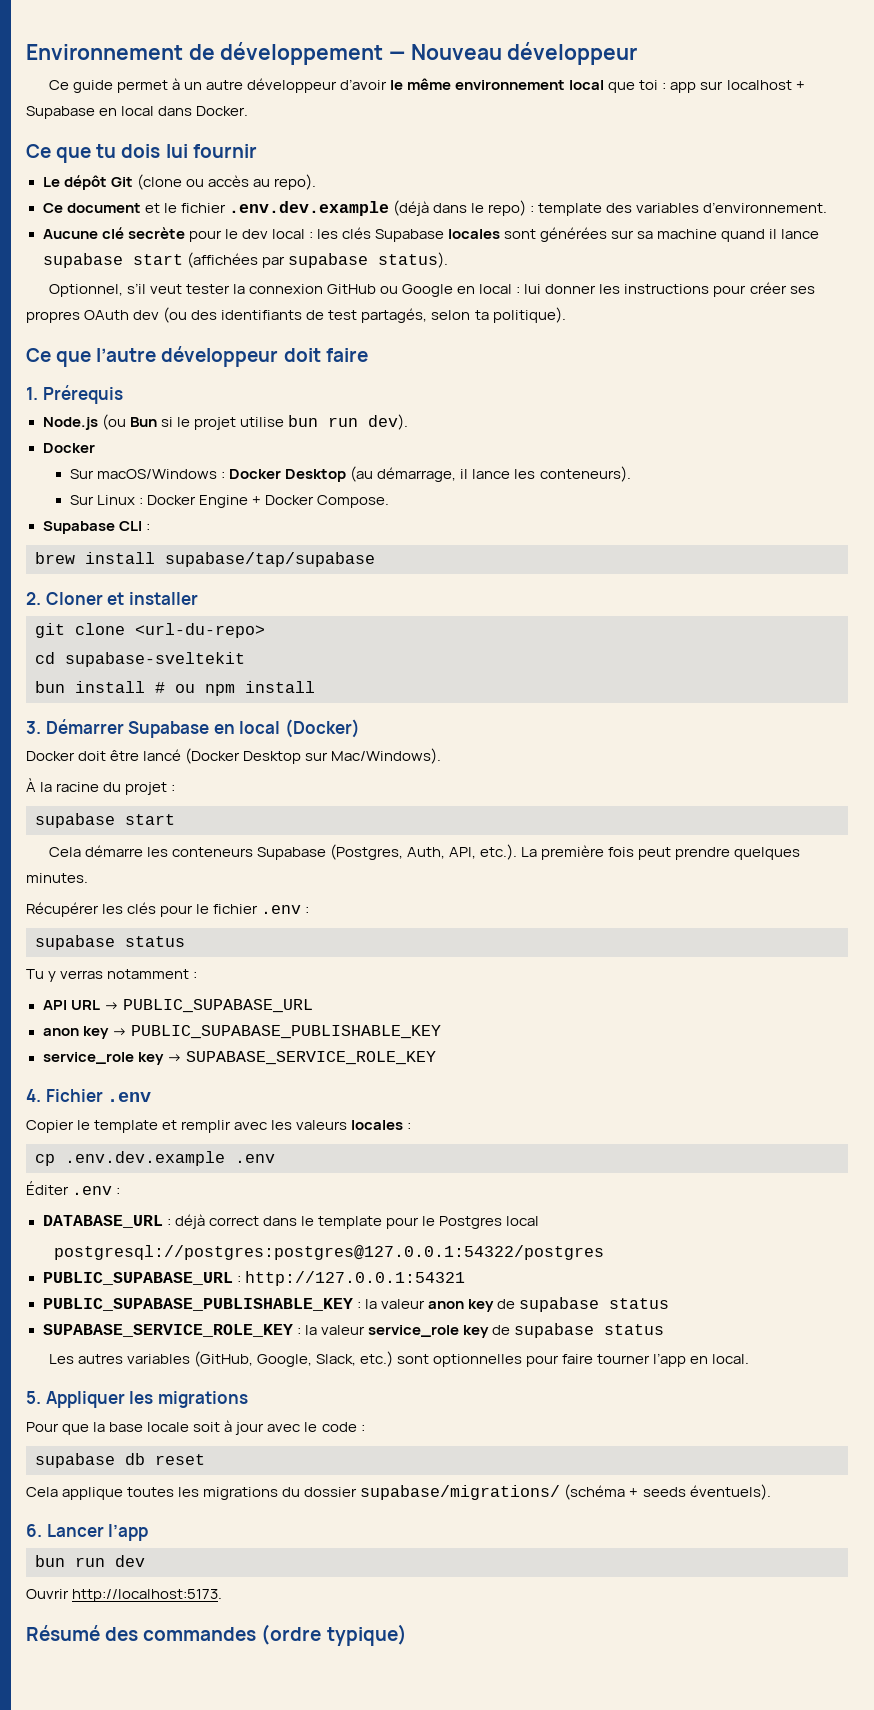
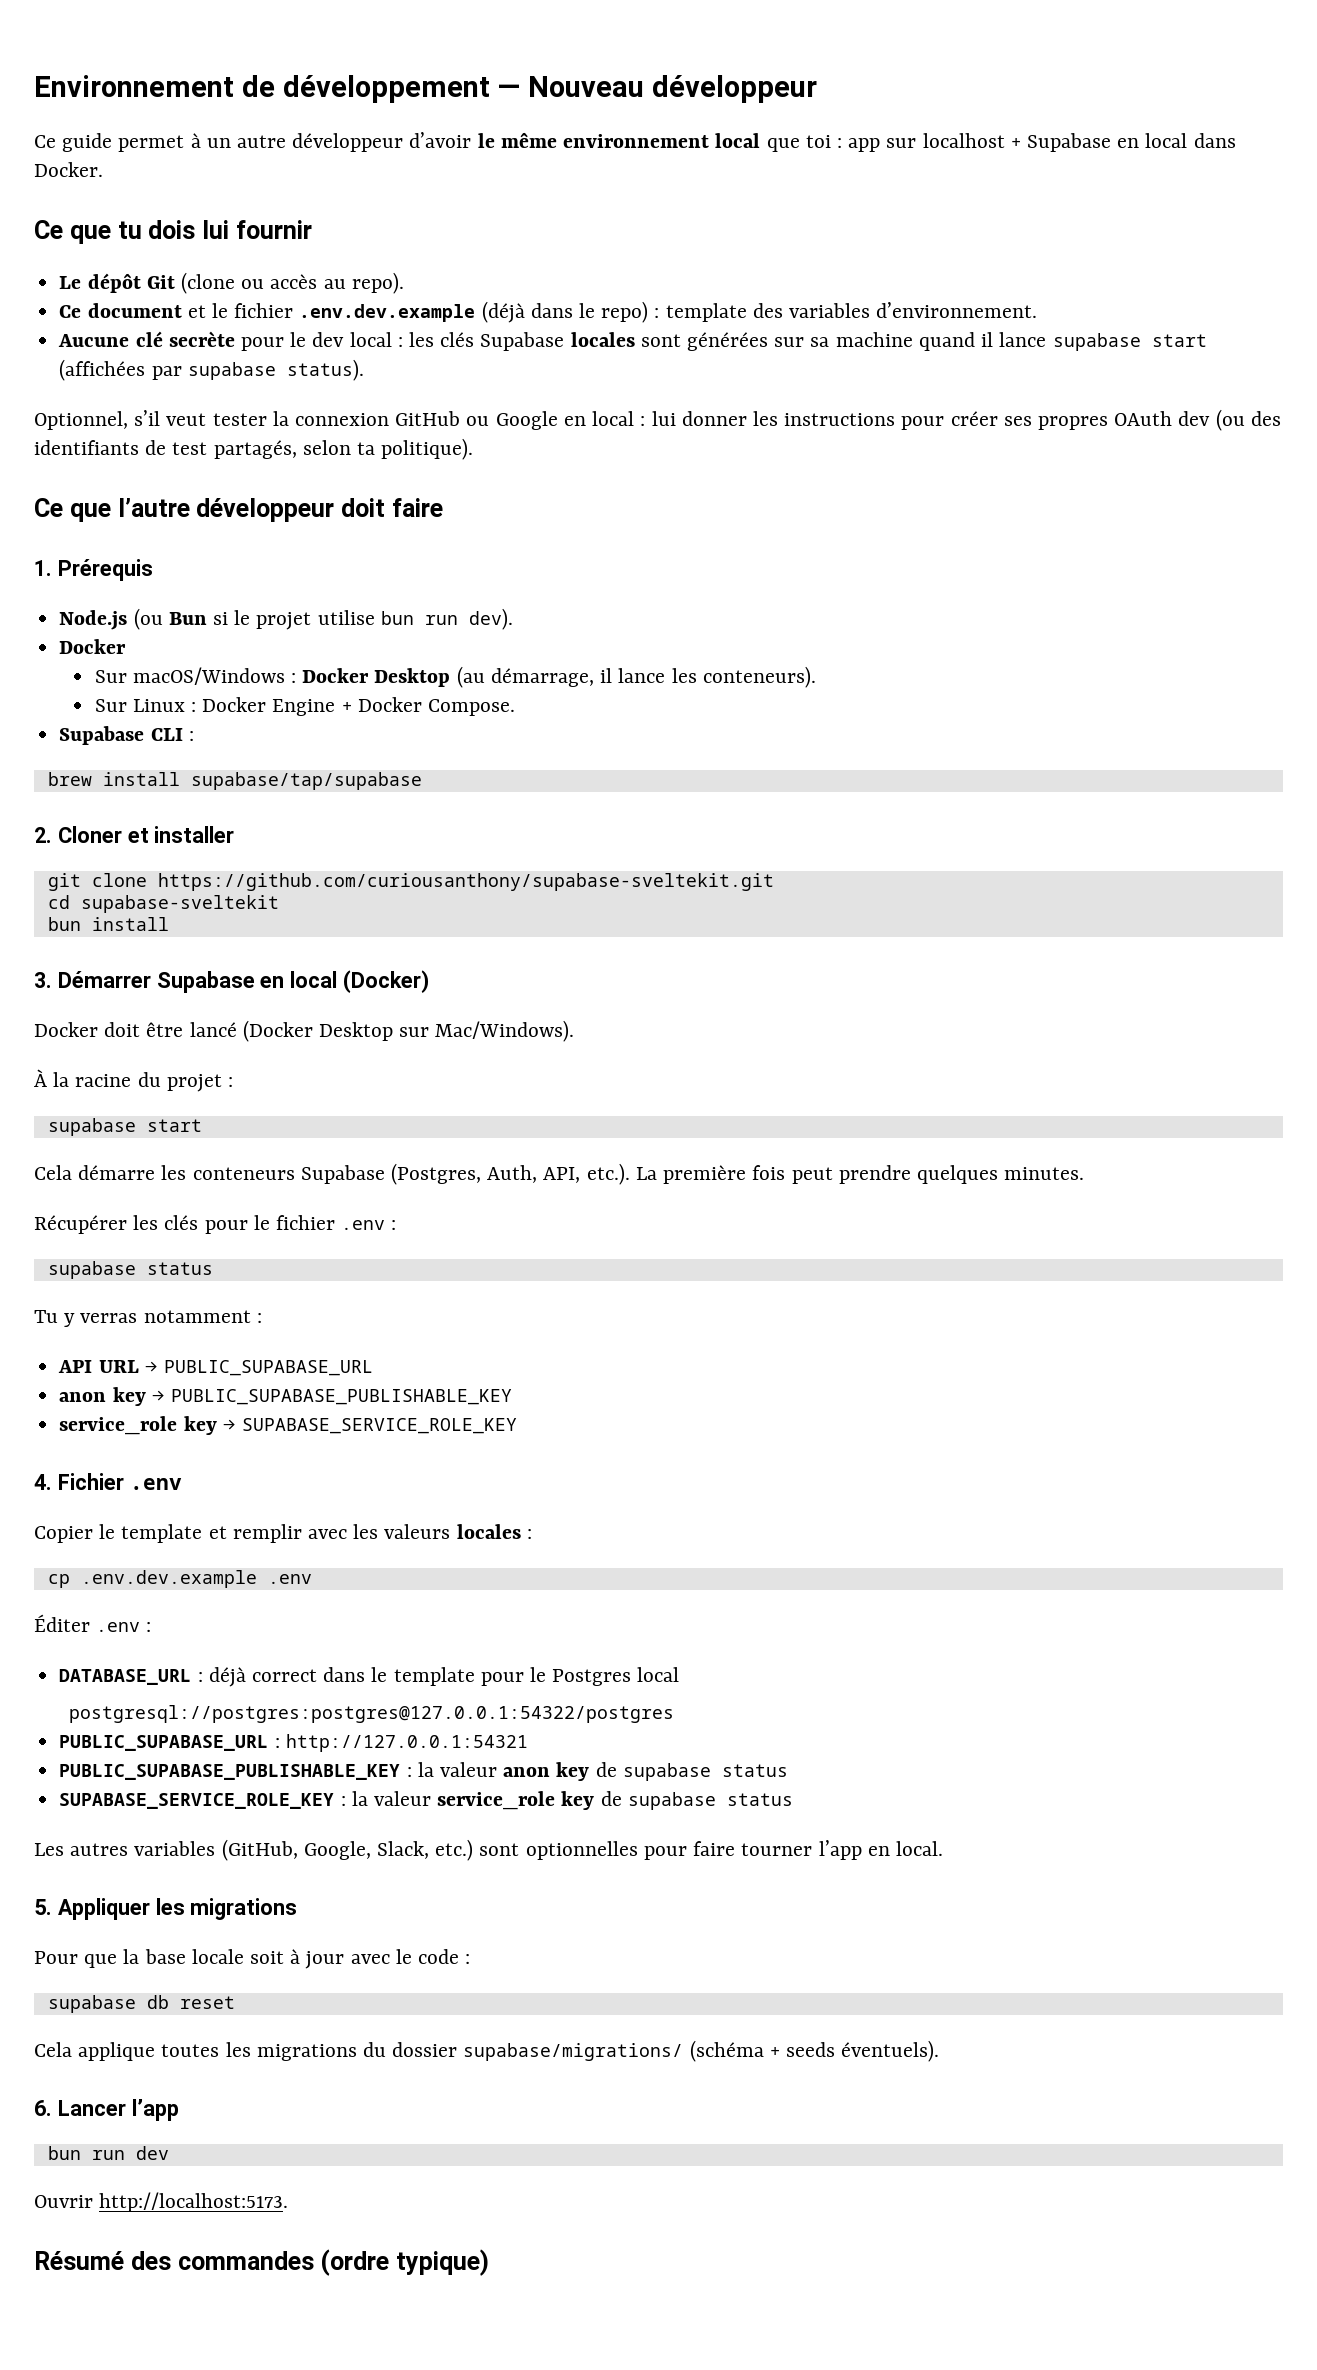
[135,623,265,638] <url-du-repo> -> [157,873,774,891] https://github.com/curiousanthony/supabase-sveltekit.git
[155,681,315,696] # ou npm install -> (169, 924) none

